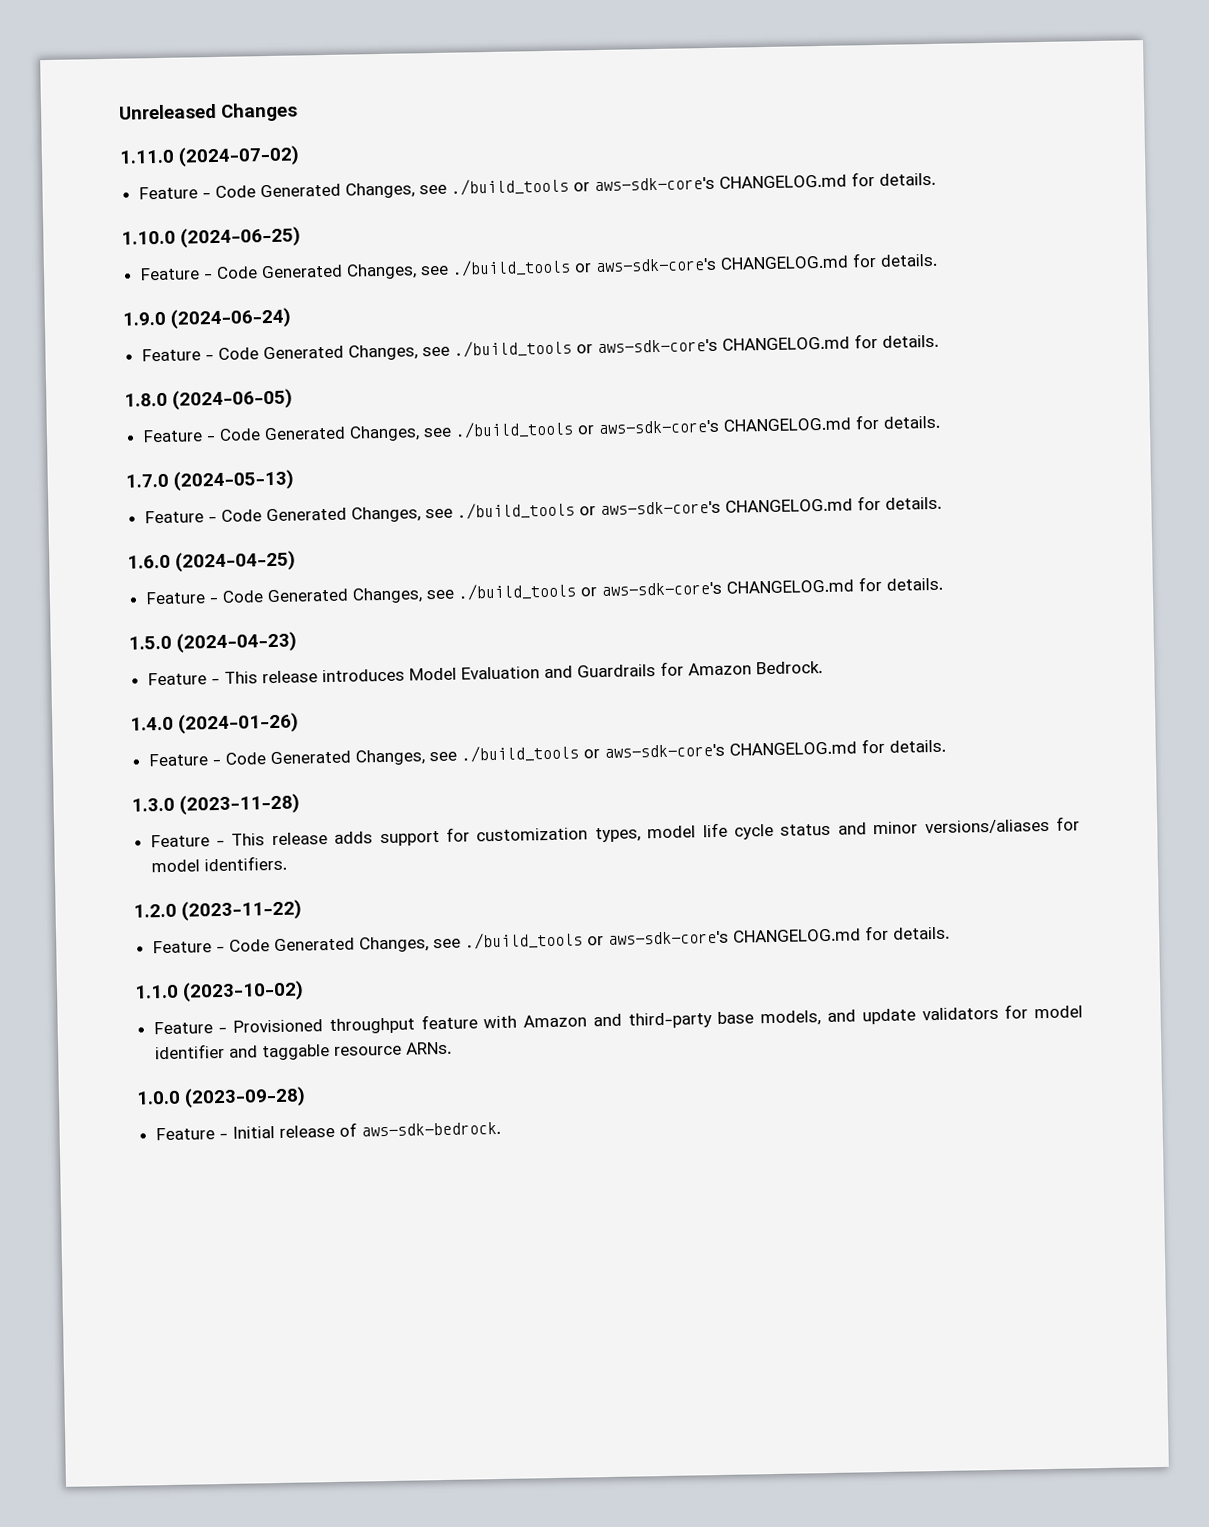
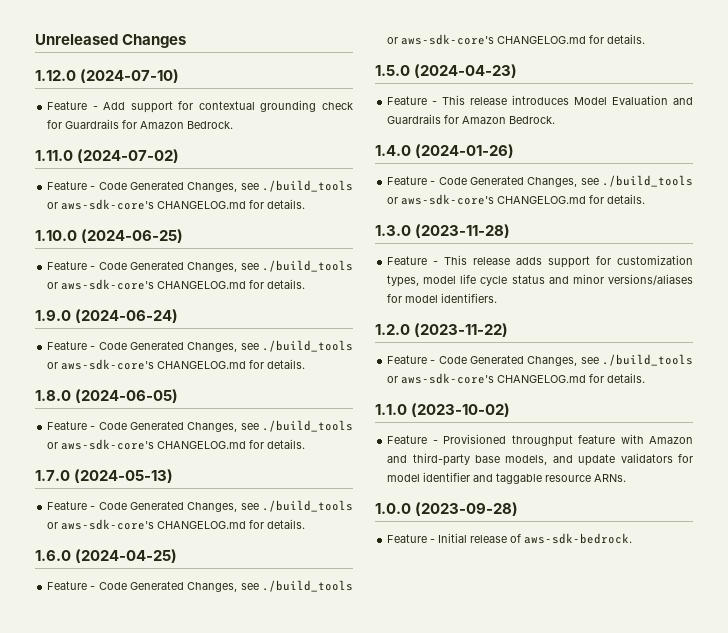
(298, 112) none -> [35,69,180,83] [47,100,353,113] [47,119,234,129] // 1.12.0 (2024-07-10) // Feature - Add support for contextual grounding check for Guardrails for Amazon Bedrock.

